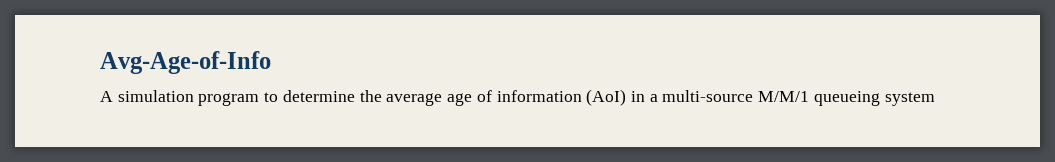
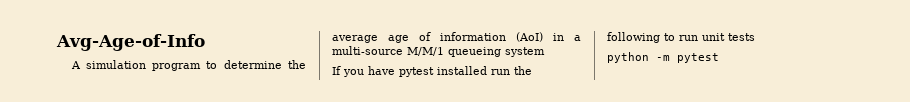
(935, 99) none -> [332,66,532,77] [607,32,755,43] [607,52,719,63] // If you have pytest installed run the following to run unit tests // python -m pytest

